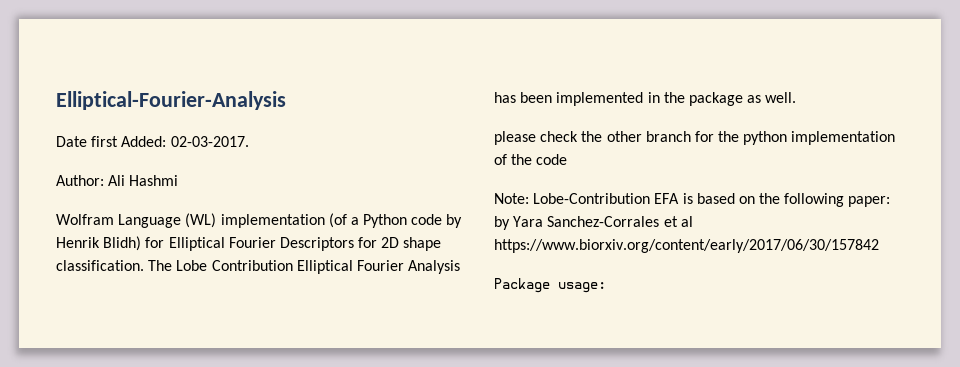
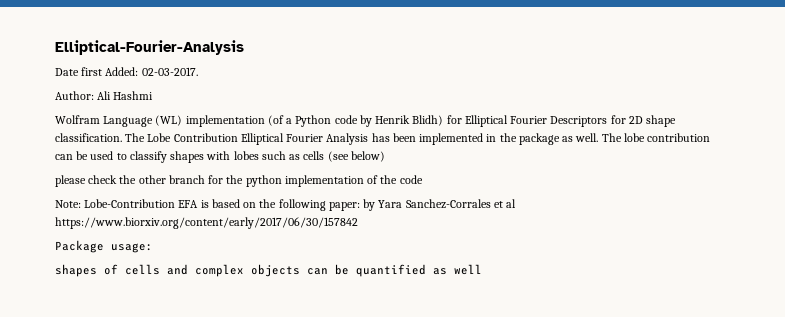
(797, 97) none -> [601,133,711,142] [55,151,385,163] The lobe contribution can be used to classify shapes with lobes such as cells (see below)
(606, 287) none -> [55,264,482,277] // shapes of cells and complex objects can be quantified as well

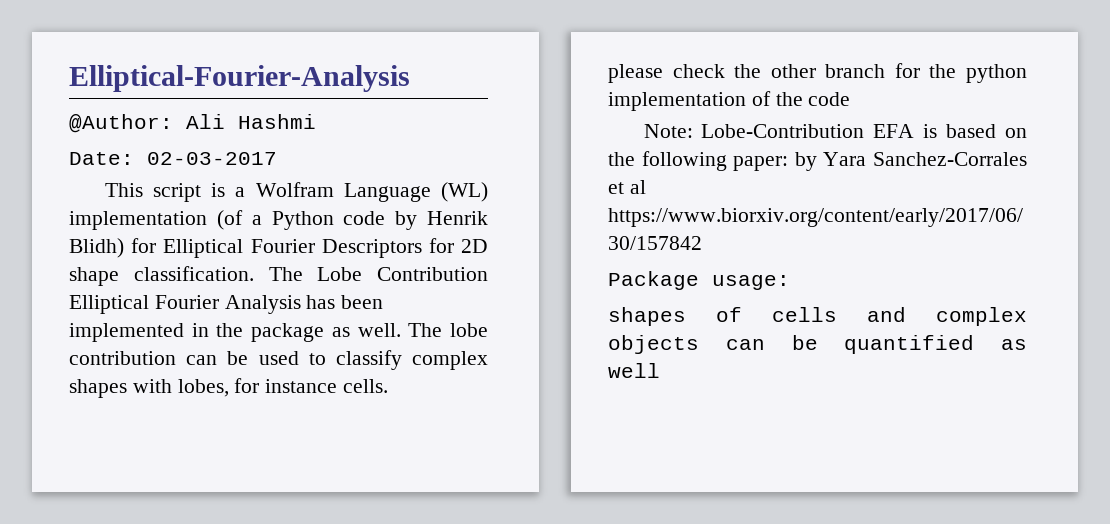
[55,67,198,76] [55,91,154,100] Date first Added: 02-03-2017. // Author: Ali Hashmi // -> [69,114,316,133] [69,152,277,165] [104,183,246,202] @Author: Ali Hashmi // Date: 02-03-2017 // This script is a
(167, 157) none -> [412,351,488,370] complex
[233,151,385,162] lobes such as cells (see below) -> [177,378,389,397] lobes, for instance cells.

